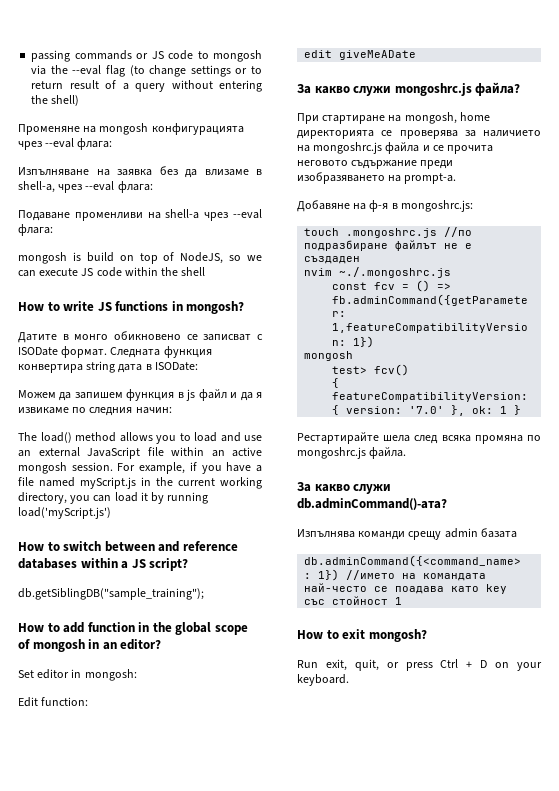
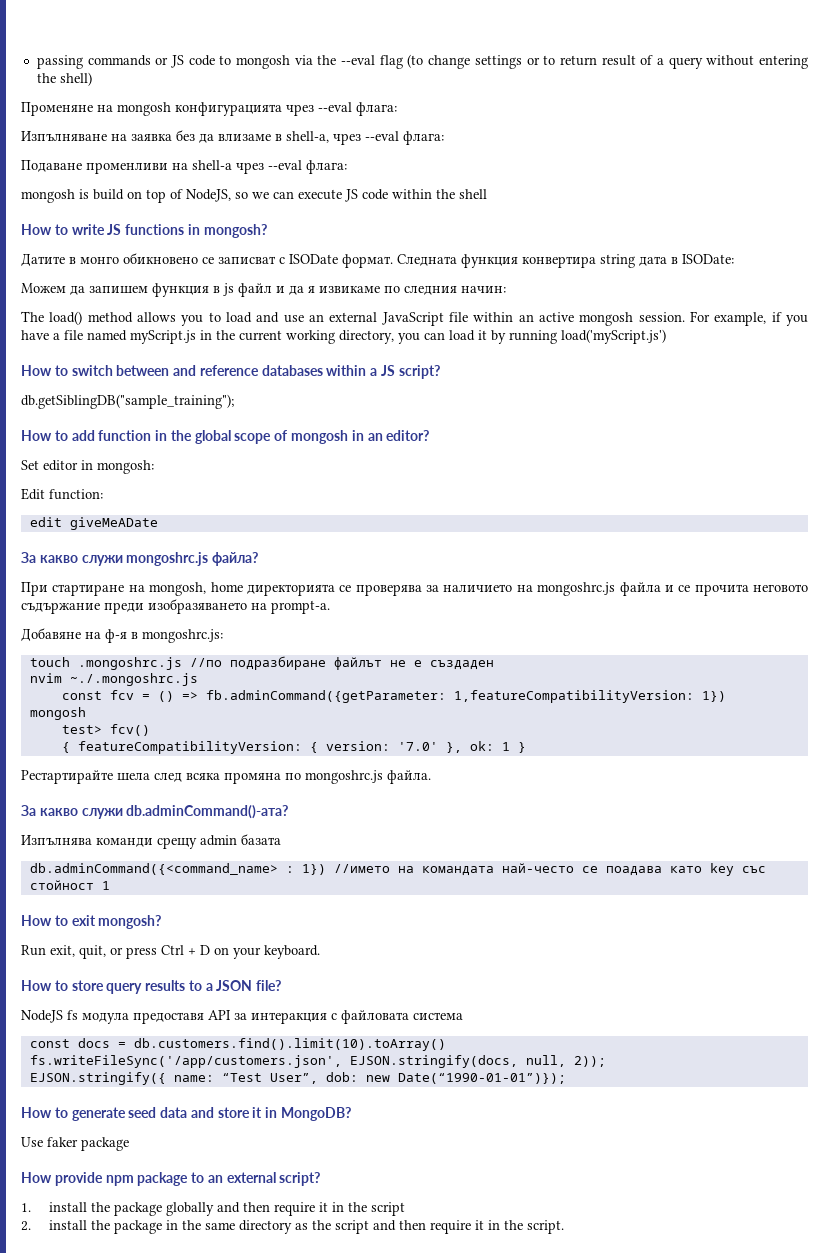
(349, 680) none -> [21,980,282,994] [21,1010,463,1024] [29,1038,446,1051] [29,1055,606,1068] [29,1072,566,1085] [21,1107,352,1121] [21,1137,129,1151] [21,1172,321,1186] [21,1202,406,1216] [21,1220,565,1234] // How to store query results to a JSON file? // NodeJS fs модула предоставя API за интеракция с файловата система // const docs = db.customers.find().limit(10).toArray() // fs.writeFileSync('/app/customers.json', EJSON.stringify(docs, null, 2)); // EJSON.stringify({ name: “Test User”, dob: new Date(“1990-01-01”)}); // How to generate seed data and store it in MongoDB? // Use faker package // How provide npm package to an external script? // 1. install the package globally and then require it in the script // 2. install the package in the same directory as the script and then require it in the script.

